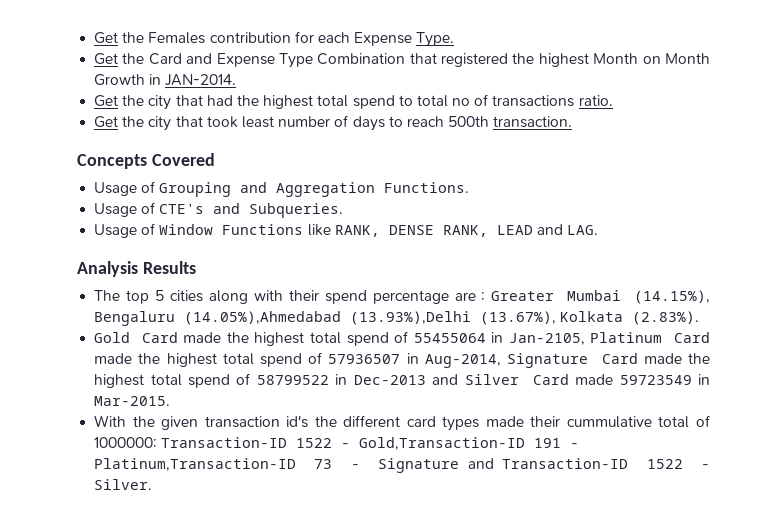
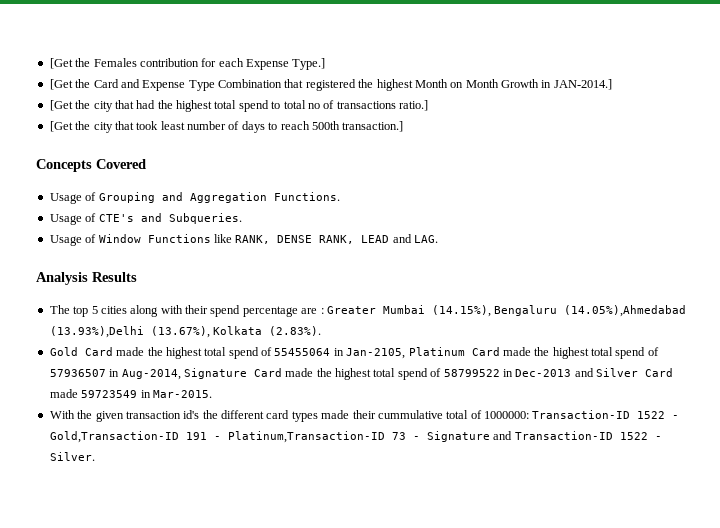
[94,32,119,44] Get -> [49,58,73,69] [Get
[416,32,455,47] [94,53,119,65] Type. // Get -> [292,58,326,70] [49,79,73,90] Type.] // [Get
[165,74,237,86] [94,95,119,107] JAN-2014. // Get -> [553,79,612,90] [49,100,73,111] JAN-2014.] // [Get
[578,95,613,106] [94,116,119,128] ratio. // Get -> [399,100,428,111] [49,121,73,132] ratio.] // [Get
[493,116,573,128] transaction. -> [342,121,404,132] transaction.]

